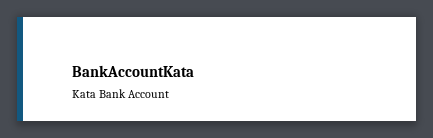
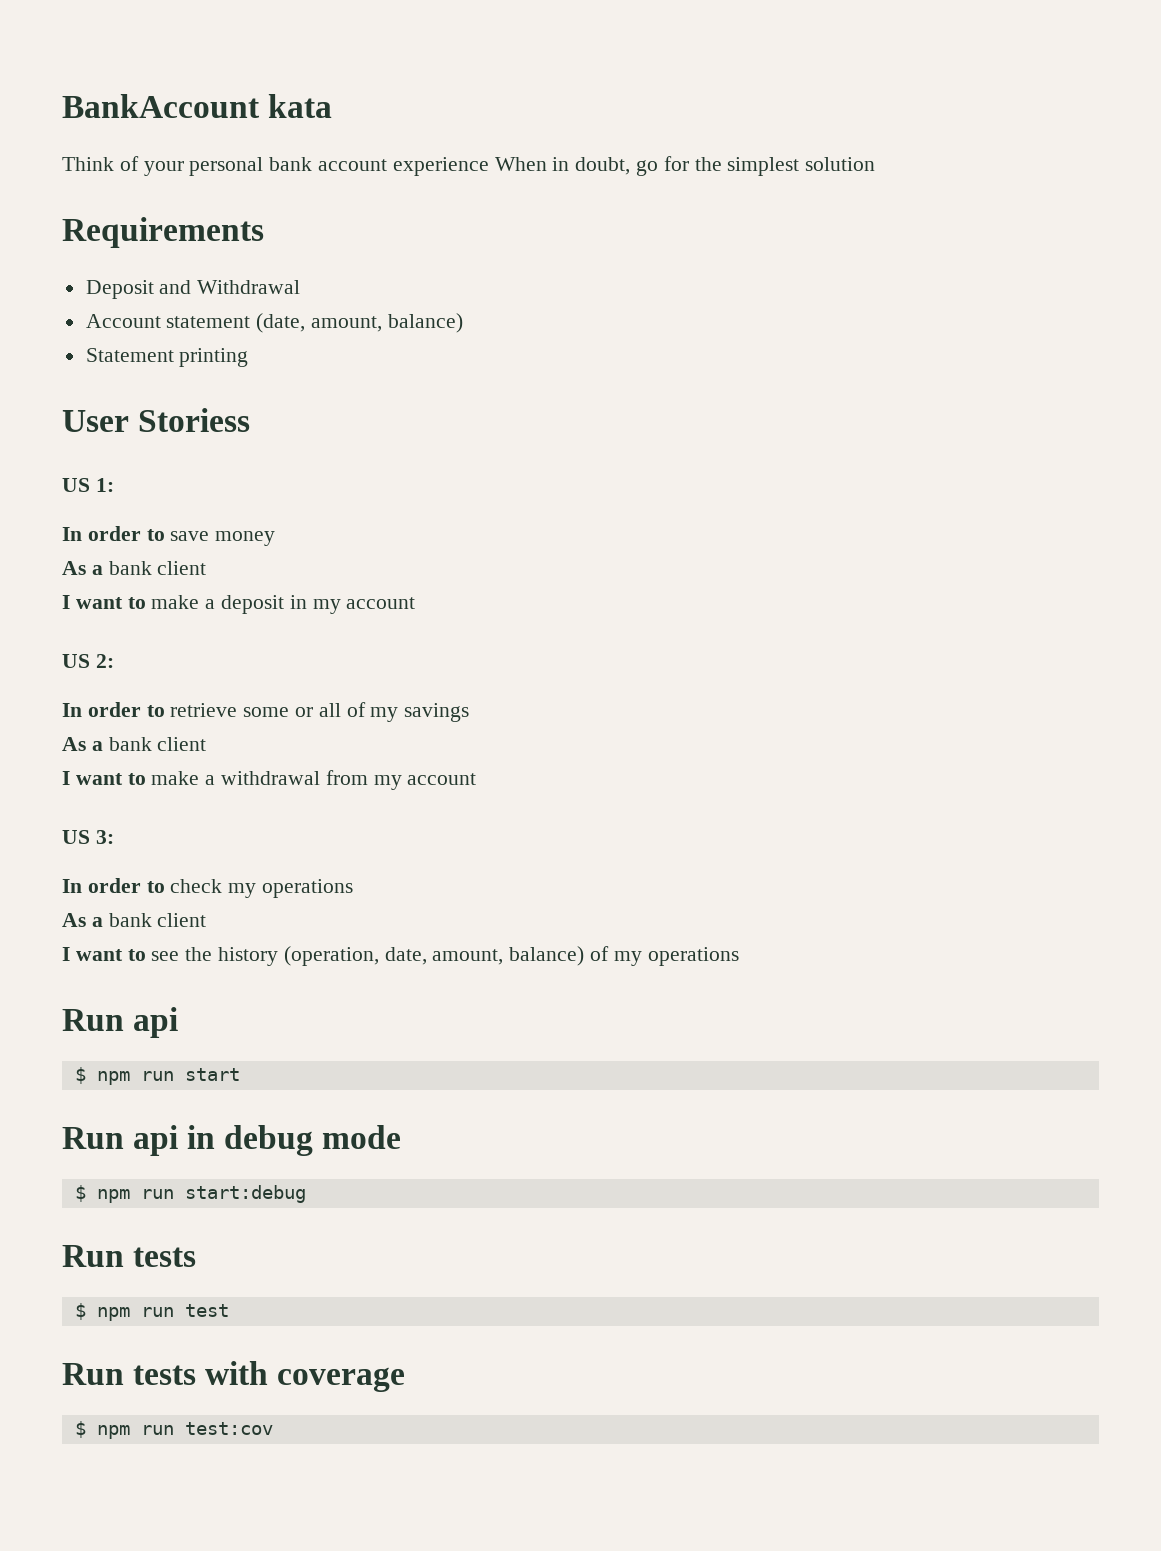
[72,65,194,77] [72,89,170,98] BankAccountKata // Kata Bank Account -> [62,94,333,118] [62,156,876,176] [62,217,264,248] [85,280,301,299] [85,313,463,333] [85,348,249,367] [62,408,251,432] [62,478,114,492] [62,526,276,546] [62,561,207,575] [62,595,416,614] [62,654,114,668] [62,702,470,722] [62,737,207,751] [62,770,477,790] [62,830,114,844] [62,878,354,898] [62,913,207,927] [62,946,739,966] [62,1007,179,1038] [74,1067,240,1085] [62,1125,402,1156] [74,1185,306,1203] [62,1245,197,1267] [74,1303,229,1321] [62,1361,406,1392] [74,1421,273,1439] BankAccount kata // Think of your personal bank account experience When in doubt, go for the simplest solution // Requirements // Deposit and Withdrawal // Account statement (date, amount, balance) // Statement printing // User Storiess // US 1: // In order to save money // As a bank client // I want to make a deposit in my account // US 2: // In order to retrieve some or all of my savings // As a bank client // I want to make a withdrawal from my account // US 3: // In order to check my operations // As a bank client // I want to see the history (operation, date, amount, balance) of my operations // Run api // $ npm run start // Run api in debug mode // $ npm run start:debug // Run tests // $ npm run test // Run tests with coverage // $ npm run test:cov

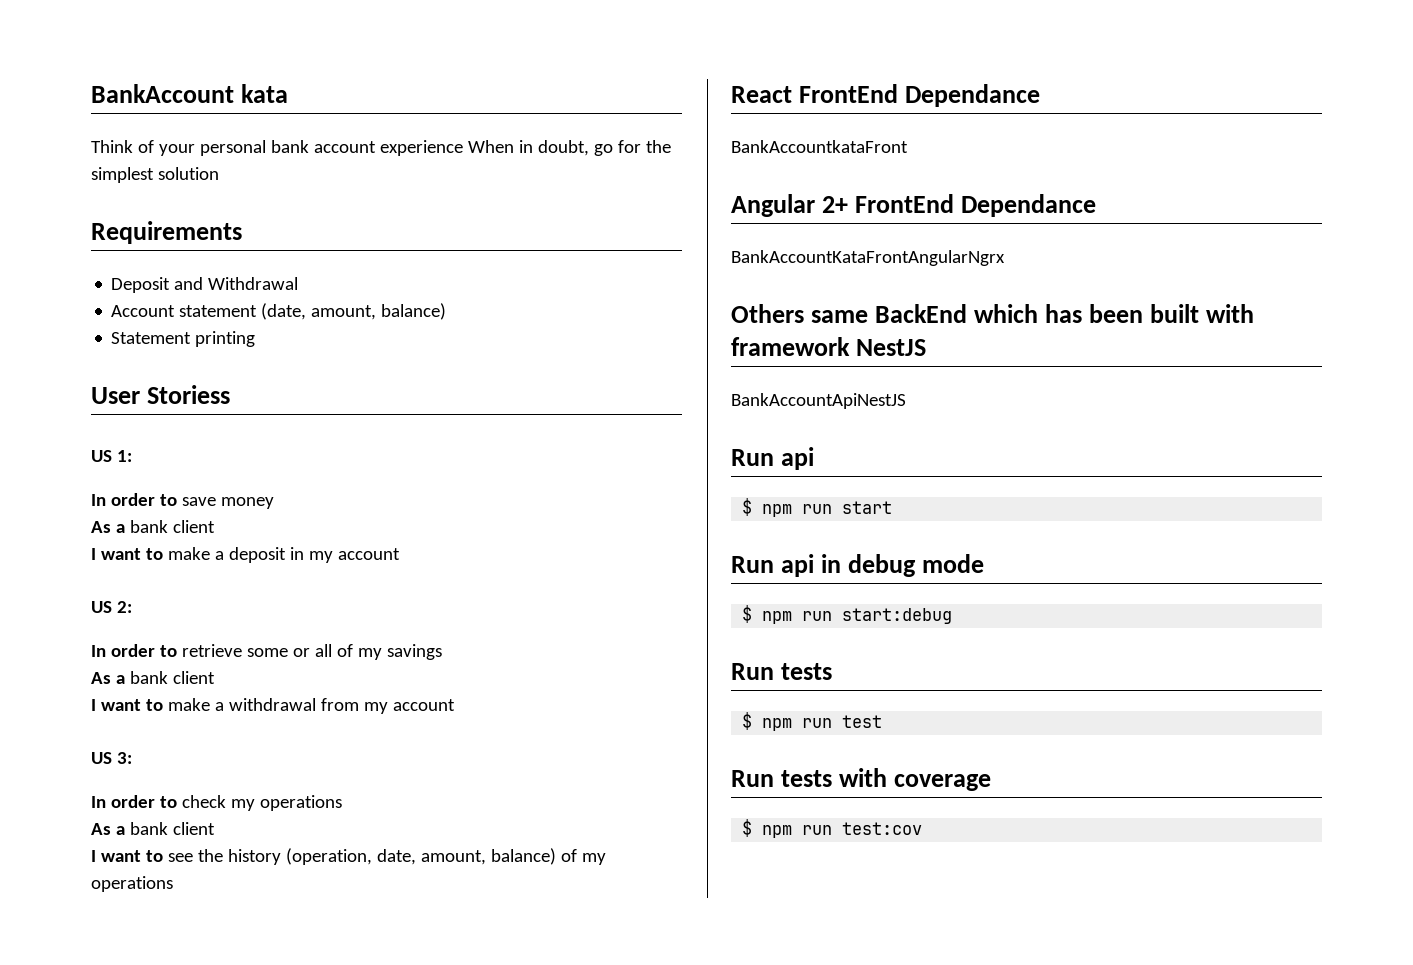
(739, 956) none -> [731,84,1041,107] [731,140,908,153] [731,194,1097,217] [731,250,1005,266] [731,304,1255,323] [731,337,927,356] [731,393,906,409] // React FrontEnd Dependance // BankAccountkataFront // Angular 2+ FrontEnd Dependance // BankAccountKataFrontAngularNgrx // Others same BackEnd which has been built with framework NestJS // BankAccountApiNestJS

